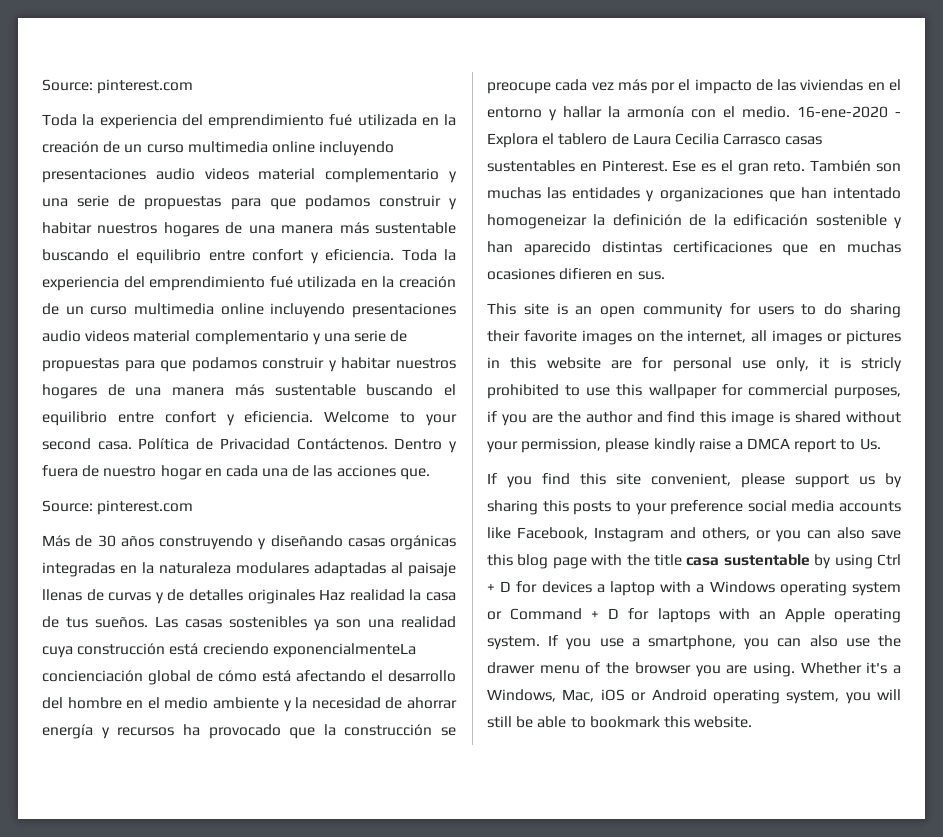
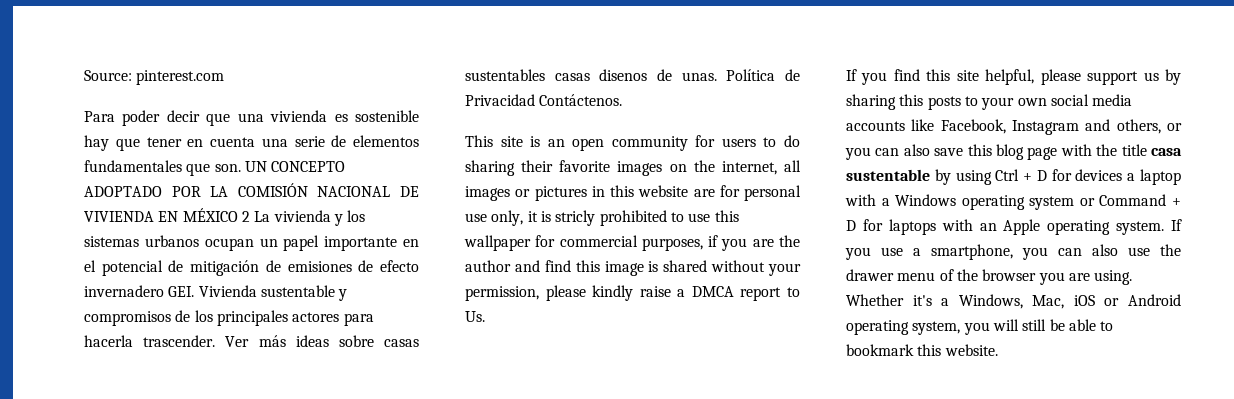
[42,79,194,94] [42,114,456,129] [42,141,395,156] [42,168,458,183] [42,195,457,210] [42,222,456,237] [42,249,456,264] [42,276,456,291] [42,303,456,318] [42,330,408,345] [42,357,456,372] [42,384,456,399] [42,411,457,426] [42,438,458,453] [42,465,430,480] [42,500,194,515] [42,535,456,550] [42,562,456,577] [42,589,457,604] [42,616,456,631] [42,643,416,658] [42,670,456,685] [42,697,457,712] [42,724,456,739] [487,79,901,94] [487,106,901,121] [487,133,823,148] [487,160,901,175] [487,187,901,202] [487,214,902,229] [487,241,901,256] [487,268,665,280] Source: pinterest.com // Toda la experiencia del emprendimiento fué utilizada en la creación de un curso multimedia online incluyendo presentaciones audio videos material complementario y una serie de propuestas para que podamos construir y habitar nuestros hogares de una manera más sustentable buscando el equilibrio entre confort y eficiencia. Toda la experiencia del emprendimiento fué utilizada en la creación de un curso multimedia online incluyendo presentaciones audio videos material complementario y una serie de propuestas para que podamos construir y habitar nuestros hogares de una manera más sustentable buscando el equilibrio entre confort y eficiencia. Welcome to your second casa. Política de Privacidad Contáctenos. Dentro y fuera de nuestro hogar en cada una de las acciones que. // Source: pinterest.com // Más de 30 años construyendo y diseñando casas orgánicas integradas en la naturaleza modulares adaptadas al paisaje llenas de curvas y de detalles originales Haz realidad la casa de tus sueños. Las casas sostenibles ya son una realidad cuya construcción está creciendo exponencialmenteLa concienciación global de cómo está afectando el desarrollo del hombre en el medio ambiente y la necesidad de ahorrar energía y recursos ha provocado que la construcción se preocupe cada vez más por el impacto de las viviendas en el entorno y hallar la armonía con el medio. 16-ene-2020 - Explora el tablero de Laura Cecilia Carrasco casas sustentables en Pinterest. Ese es el gran reto. También son muchas las entidades y organizaciones que han intentado homogeneizar la definición de la edificación sostenible y han aparecido distintas certificaciones que en muchas ocasiones difieren en sus. -> [84,70,225,85] [84,110,419,126] [84,135,419,151] [84,160,346,176] [84,183,419,197] [84,208,366,226] [84,235,419,251] [84,260,419,276] [84,285,348,301] [84,310,374,326] [84,335,419,347] [465,69,800,81] [465,94,623,106] Source: pinterest.com // Para poder decir que una vivienda es sostenible hay que tener en cuenta una serie de elementos fundamentales que son. UN CONCEPTO ADOPTADO POR LA COMISIÓN NACIONAL DE VIVIENDA EN MÉXICO 2 La vivienda y los sistemas urbanos ocupan un papel importante en el potencial de mitigación de emisiones de efecto invernadero GEI. Vivienda sustentable y compromisos de los principales actores para hacerla trascender. Ver más ideas sobre casas sustentables casas disenos de unas. Política de Privacidad Contáctenos.
[651,473,731,486] convenient, -> [985,69,1035,85] helpful,
[670,500,744,515] preference -> [1017,98,1047,106] own

